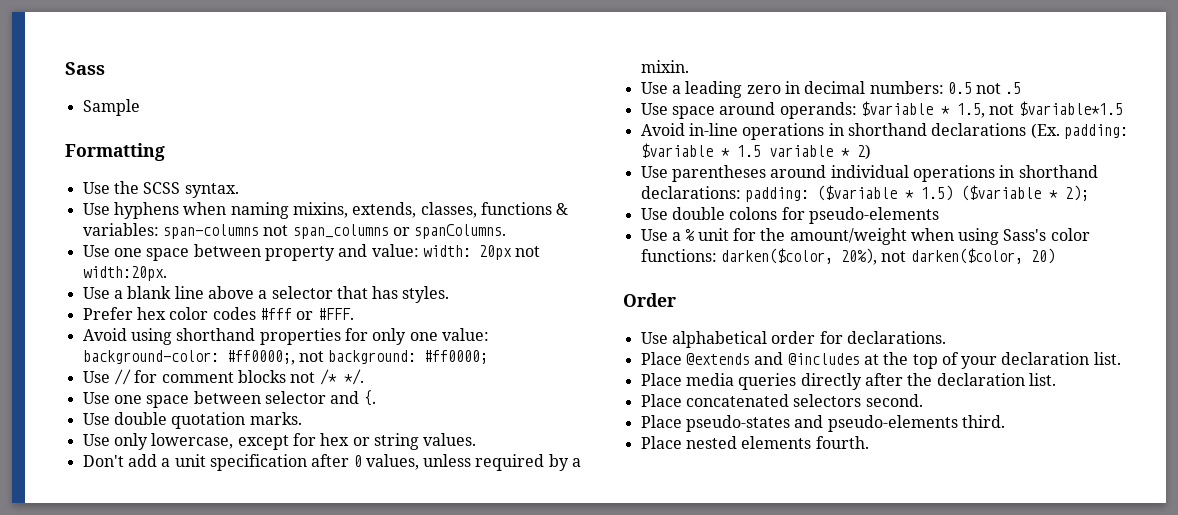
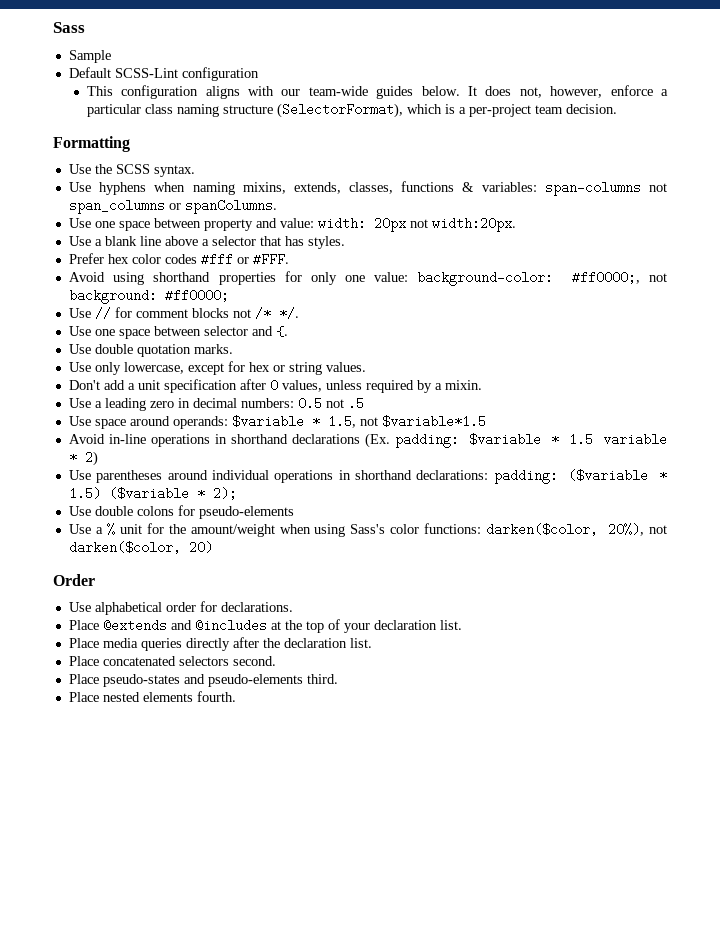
(140, 107) none -> [68,67,259,81] [86,85,668,99] [86,103,617,118] // Default SCSS-Lint configuration // This configuration aligns with our team-wide guides below. It does not, however, enforce a particular class naming structure (SelectorFormat), which is a per-project team decision.

